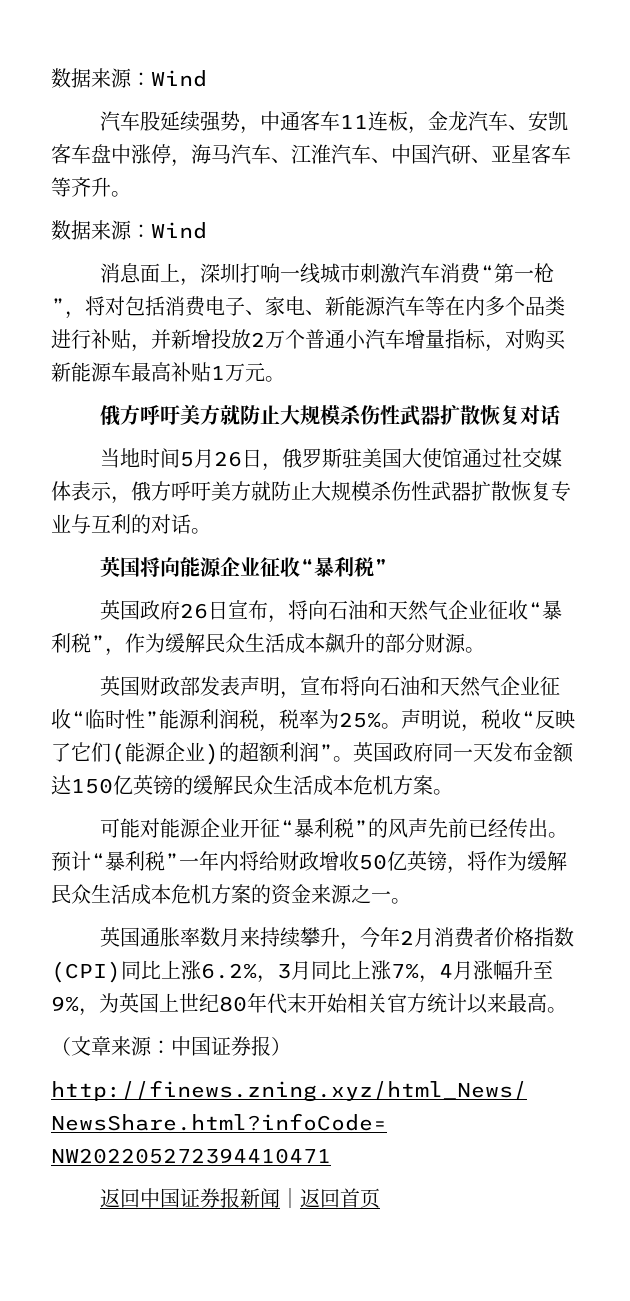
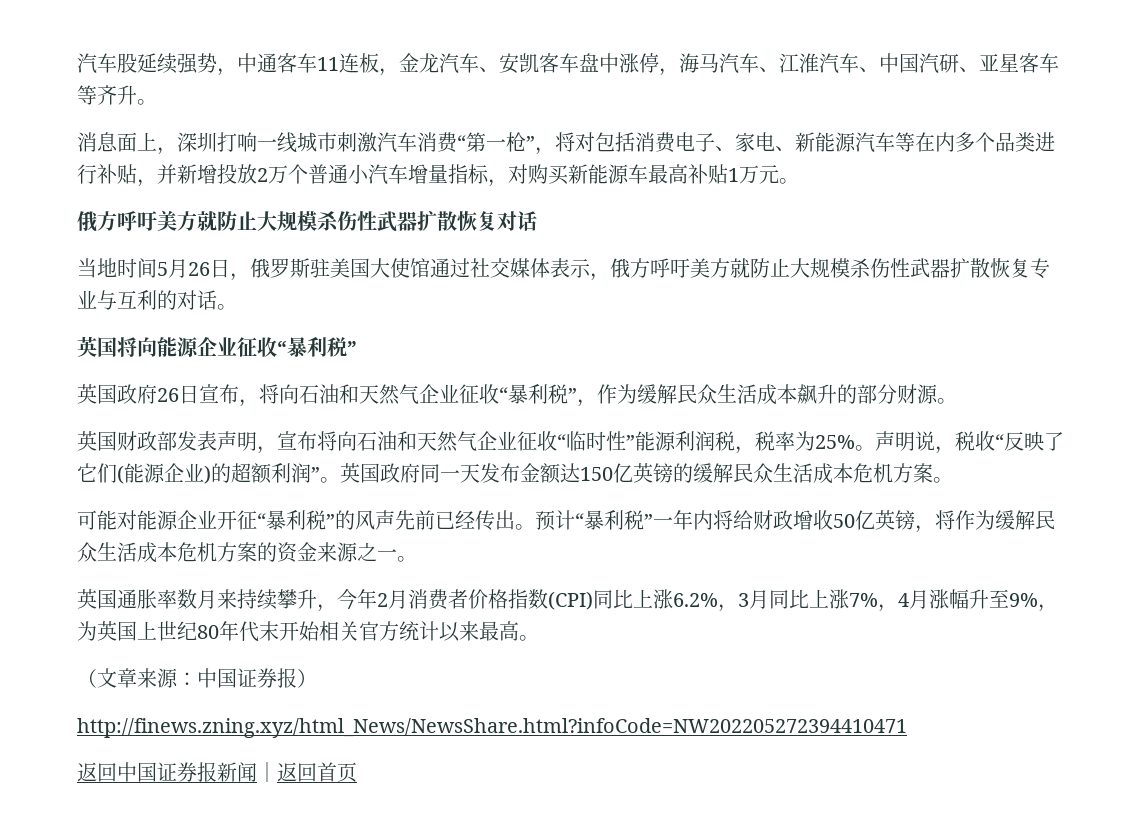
[51,68,207,88] 数据来源：Wind // -> (77, 63) none
[51,220,207,240] // 数据来源：Wind -> (157, 102) none

